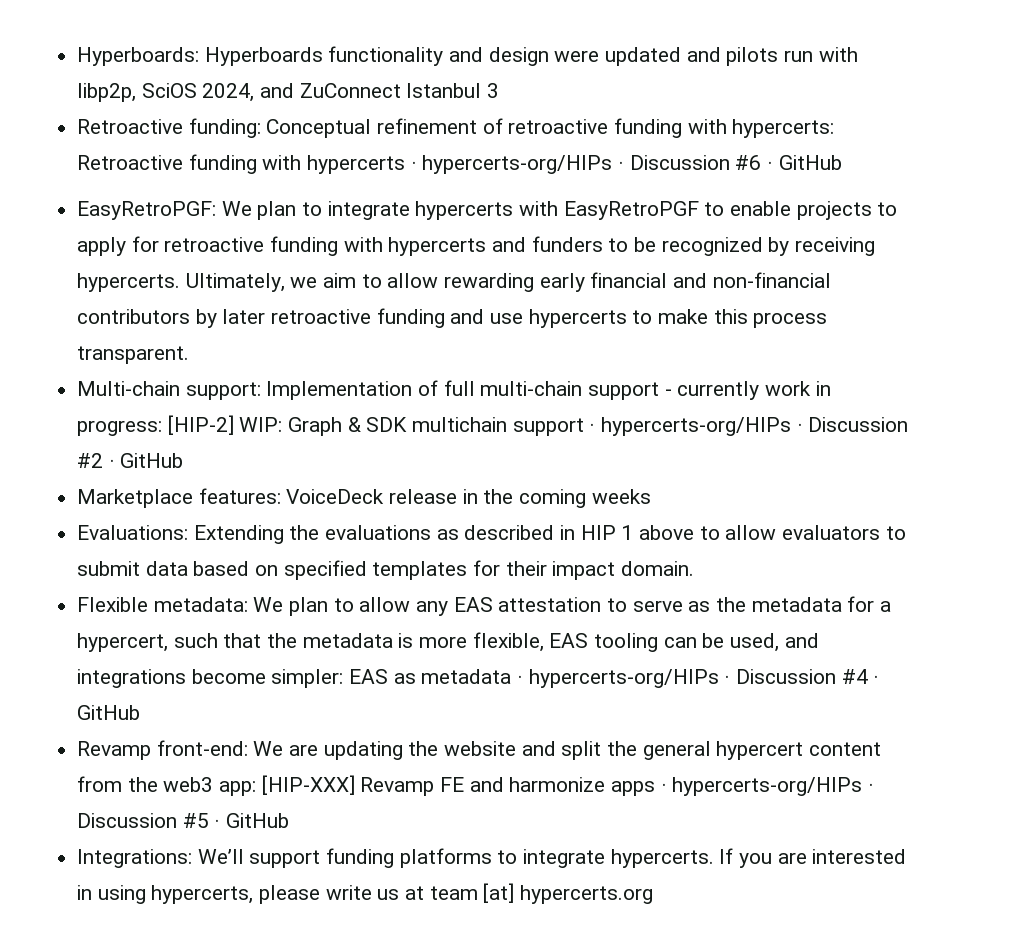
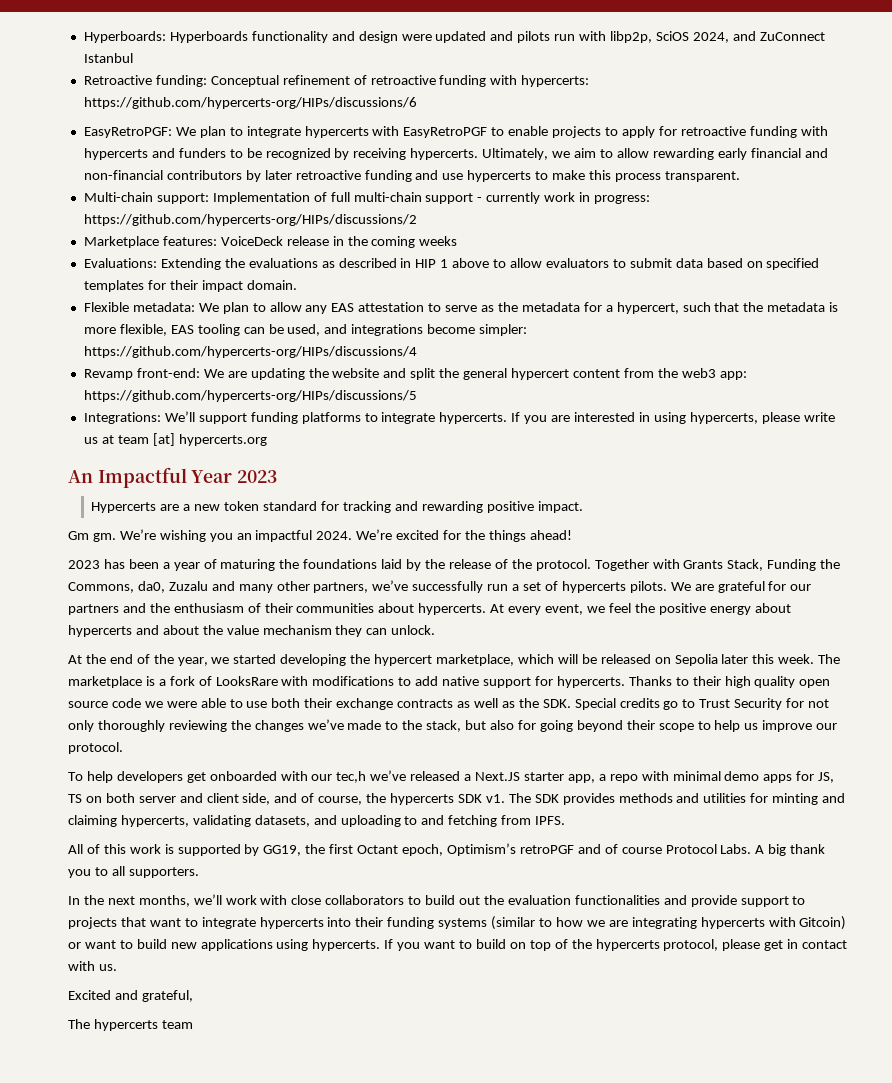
[487,83,500,98] 3 -> (133, 58) none
[77,154,842,174] Retroactive funding with hypercerts · hypercerts-org/HIPs · Discussion #6 · GitHub -> [83,97,417,109] https://github.com/hypercerts-org/HIPs/discussions/6
[167,415,909,436] [77,453,184,468] [HIP-2] WIP: Graph & SDK multichain support · hypercerts-org/HIPs · Discussion #2 · GitHub -> [83,214,417,226] https://github.com/hypercerts-org/HIPs/discussions/2
[349,669,880,688] [77,705,141,720] EAS as metadata · hypercerts-org/HIPs · Discussion #4 · GitHub -> [83,346,417,358] https://github.com/hypercerts-org/HIPs/discussions/4
[261,775,875,796] [77,813,290,828] [HIP-XXX] Revamp FE and harmonize apps · hypercerts-org/HIPs · Discussion #5 · GitHub -> [83,390,417,402] https://github.com/hypercerts-org/HIPs/discussions/5
(654, 894) none -> [68,467,278,488] [91,501,583,513] [68,529,572,542] [68,559,841,571] [68,580,812,593] [68,603,791,615] [68,625,436,637] [68,654,841,666] [68,676,831,688] [68,698,830,710] [68,719,838,732] [68,742,123,754] [68,770,835,783] [68,793,846,805] [68,815,566,827] [68,843,826,856] [68,866,199,878] [68,894,806,907] [68,916,847,930] [68,939,848,951] [68,961,117,971] [68,990,193,1002] [68,1019,193,1031] // An Impactful Year 2023 // Hypercerts are a new token standard for tracking and rewarding positive impact. // Gm gm. We’re wishing you an impactful 2024. We’re excited for the things ahead! // 2023 has been a year of maturing the foundations laid by the release of the protocol. Together with Grants Stack, Funding the Commons, da0, Zuzalu and many other partners, we’ve successfully run a set of hypercerts pilots. We are grateful for our partners and the enthusiasm of their communities about hypercerts. At every event, we feel the positive energy about hypercerts and about the value mechanism they can unlock. // At the end of the year, we started developing the hypercert marketplace, which will be released on Sepolia later this week. The marketplace is a fork of LooksRare with modifications to add native support for hypercerts. Thanks to their high quality open source code we were able to use both their exchange contracts as well as the SDK. Special credits go to Trust Security for not only thoroughly reviewing the changes we’ve made to the stack, but also for going beyond their scope to help us improve our protocol. // To help developers get onboarded with our tec,h we’ve released a Next.JS starter app, a repo with minimal demo apps for JS, TS on both server and client side, and of course, the hypercerts SDK v1. The SDK provides methods and utilities for minting and claiming hypercerts, validating datasets, and uploading to and fetching from IPFS. // All of this work is supported by GG19, the first Octant epoch, Optimism’s retroPGF and of course Protocol Labs. A big thank you to all supporters. // In the next months, we’ll work with close collaborators to build out the evaluation functionalities and provide support to projects that want to integrate hypercerts into their funding systems (similar to how we are integrating hypercerts with Gitcoin) or want to build new applications using hypercerts. If you want to build on top of the hypercerts protocol, please get in contact with us. // Excited and grateful, // The hypercerts team

